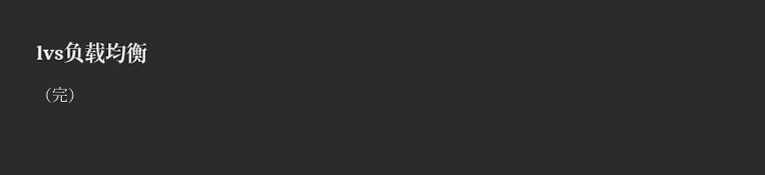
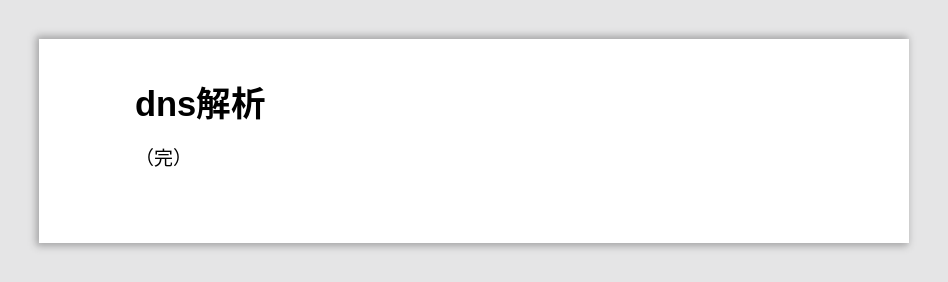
[36,41,148,65] lvs负载均衡 -> [135,86,266,120] dns解析

